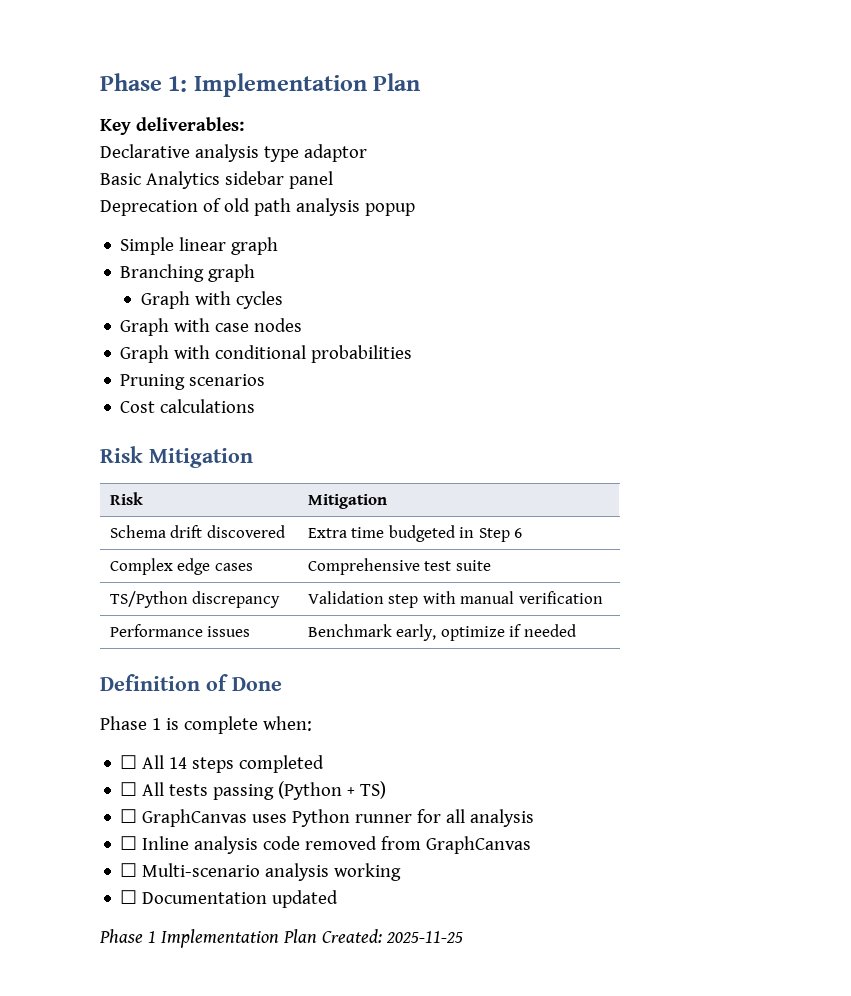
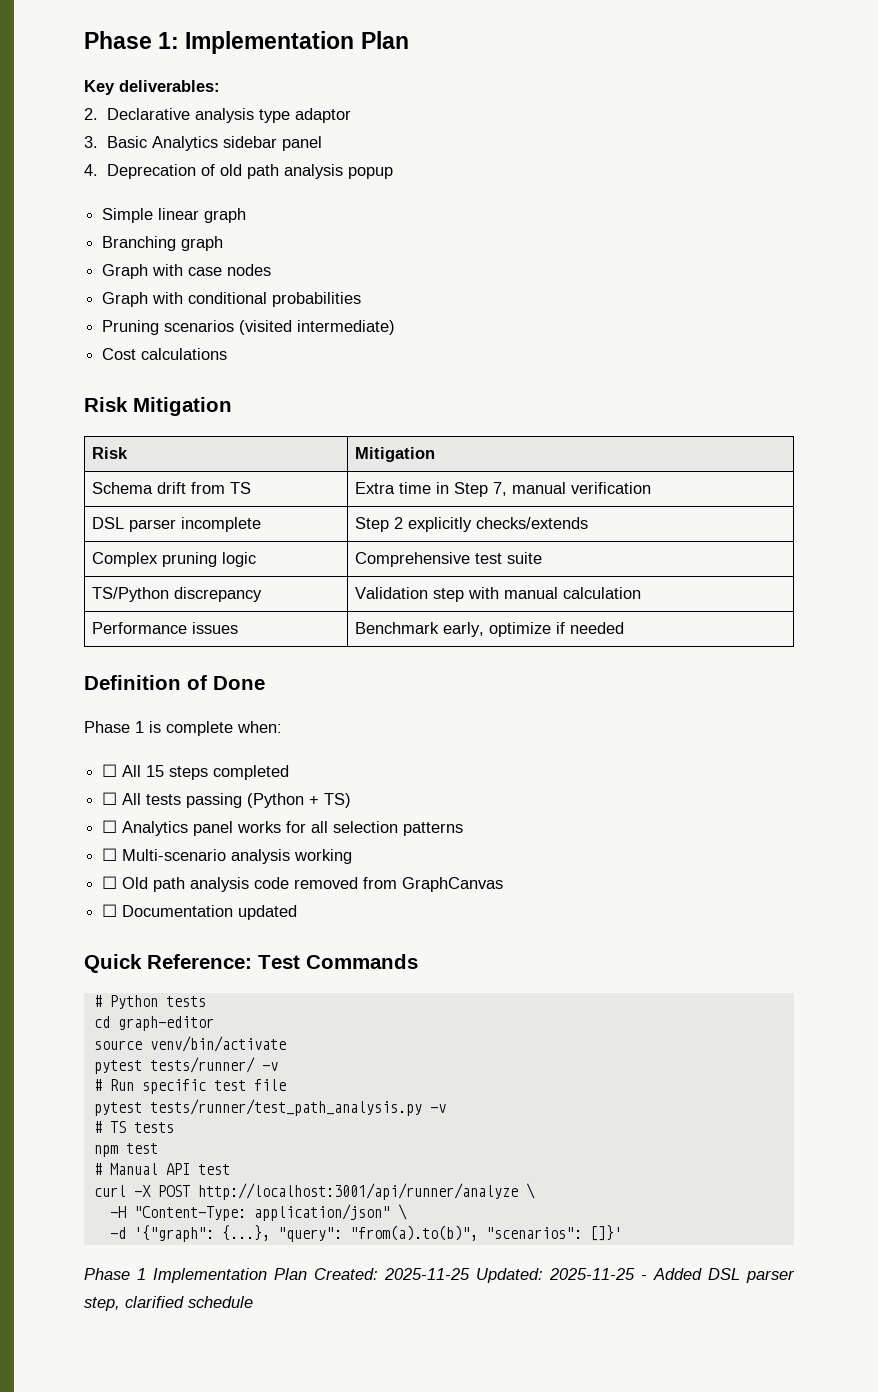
(244, 124) none -> [84,108,98,120] 2.
(367, 153) none -> [84,136,98,148] 3.
(333, 180) none -> [84,164,98,176] 4.
[140,291,283,309] // Graph with cycles -> (224, 243) none
(266, 380) none -> [239,320,396,335] (visited intermediate)
[206,525,285,538] discovered -> [191,482,252,494] from TS
[388,525,455,542] budgeted -> (432, 488) none
[514,528,523,538] 6 -> [493,482,652,496] [92,517,262,532] [355,517,589,532] 7, manual verification // DSL parser incomplete | Step 2 explicitly checks/extends
[177,558,253,575] edge cases -> [162,552,257,567] pruning logic
[518,591,603,604] verification -> [563,587,642,599] calculation
[169,757,188,769] 14 -> [146,765,165,777] 15
[142,809,535,827] [120,836,190,850] GraphCanvas uses Python runner for all analysis // ☐ Inline -> [122,821,464,836] [102,848,353,864] [102,876,186,892] Analytics panel works for all selection patterns // ☐ Multi-scenario analysis working // ☐ Old path
[120,863,402,881] // ☐ Multi-scenario analysis working -> (504, 884) none
(339, 899) none -> [84,954,418,973] [93,995,206,1009] [93,1016,214,1031] [93,1036,286,1052] [93,1057,278,1074] [93,1079,286,1094] [93,1099,446,1116] [93,1121,174,1133] [93,1143,158,1157] [93,1163,230,1175] [93,1183,535,1200] [109,1204,407,1221] [109,1225,622,1242] // Quick Reference: Test Commands // # Python tests // cd graph-editor // source venv/bin/activate // pytest tests/runner/ -v // # Run specific test file // pytest tests/runner/test_path_analysis.py -v // # TS tests // npm test // # Manual API test // curl -X POST http://localhost:3001/api/runner/analyze \ // -H "Content-Type: application/json" \ // -d '{"graph": {...}, "query": "from(a).to(b)", "scenarios": []}'
(463, 937) none -> [476,1268,795,1283] [84,1296,253,1311] Updated: 2025-11-25 - Added DSL parser step, clarified schedule

